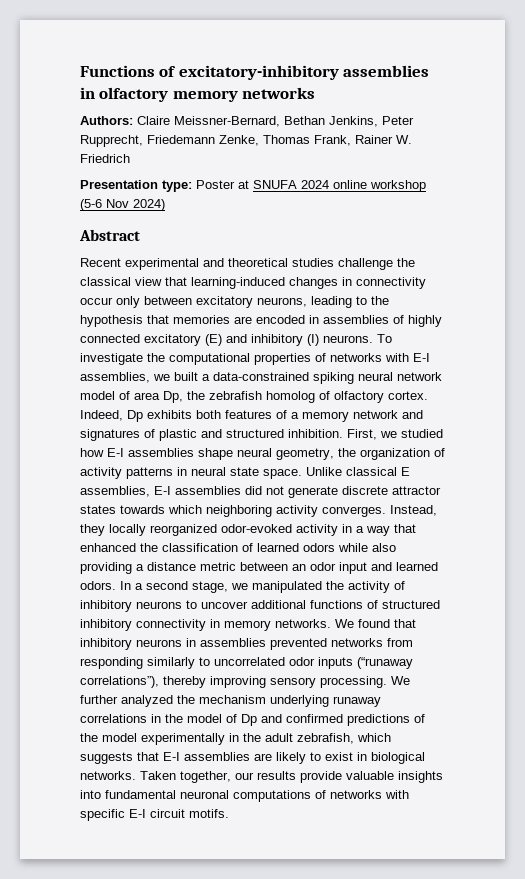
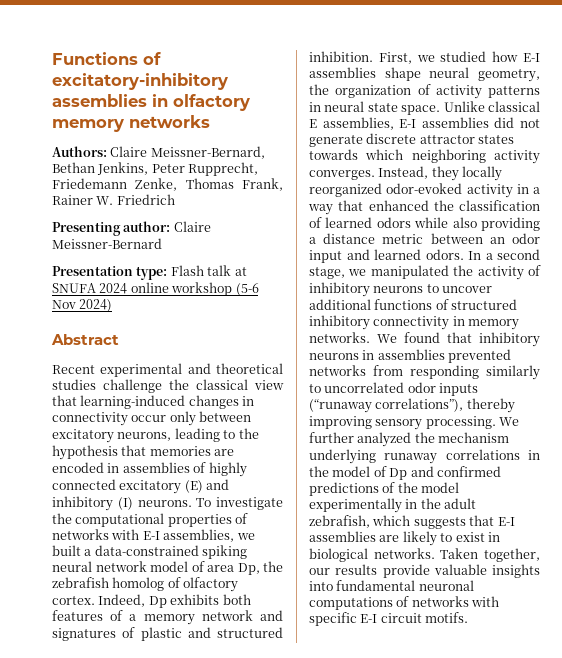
(130, 158) none -> [52,221,211,236] [52,238,162,249] // Presenting author: Claire Meissner-Bernard
[196,180,235,189] Poster -> [170,265,232,276] Flash talk

